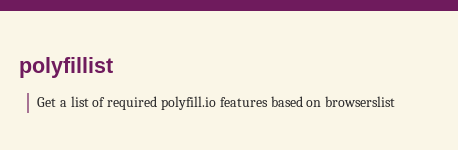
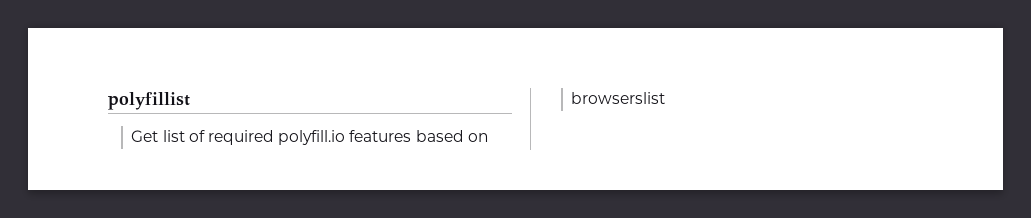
[59,100,67,107] a -> (159, 136) none

